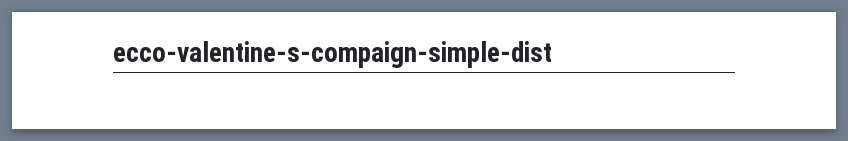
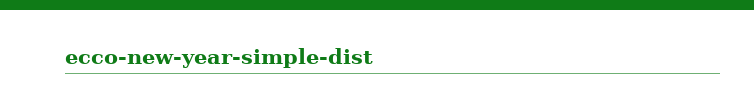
[113,41,552,68] ecco-valentine-s-compaign-simple-dist -> [65,48,373,68] ecco-new-year-simple-dist

